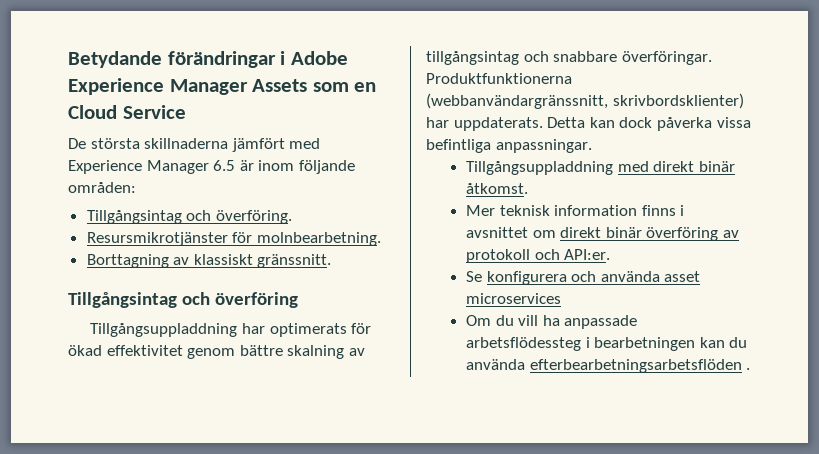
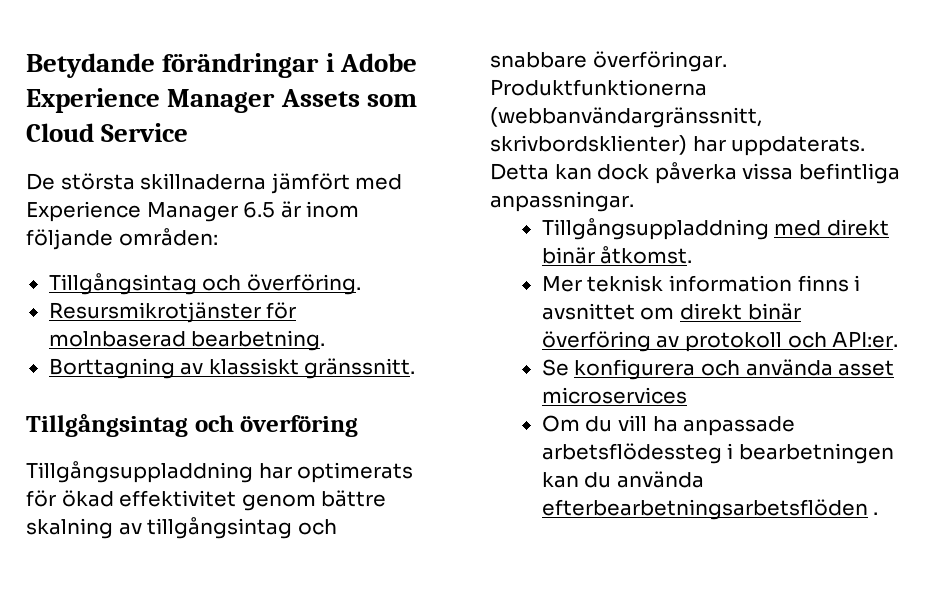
[354,82,377,92] en -> (417, 100) none
[256,232,381,246] molnbearbetning. -> [48,330,326,351] molnbaserad bearbetning.

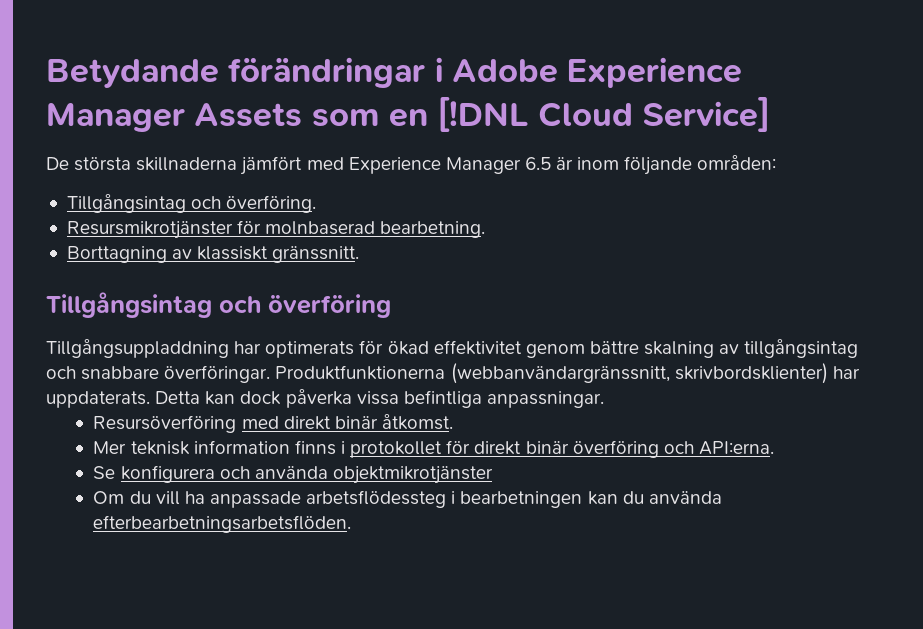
[26,123,189,142] Cloud Service -> [388,97,770,132] en [!DNL Cloud Service]
[541,218,769,240] Tillgångsuppladdning -> [93,415,237,433] Resursöverföring
[541,303,675,320] avsnittet om -> [350,440,471,458] protokollet för
[656,331,899,352] av protokoll och API:er. -> [663,441,774,455] och API:erna.
[838,360,895,376] [541,387,687,404] asset microservices -> [332,466,493,484] objektmikrotjänster
[541,499,879,520] efterbearbetningsarbetsflöden . -> [93,515,352,533] efterbearbetningsarbetsflöden.

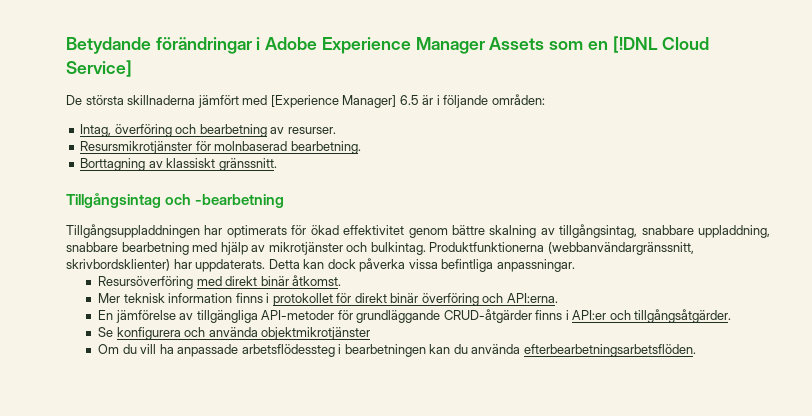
[348,157,521,174] Experience Manager -> [270,95,397,108] [Experience Manager]
[577,157,620,170] inom -> [436,95,440,105] i
[66,194,317,213] Tillgångsintag och överföring. -> [80,124,336,137] Intag, överföring och bearbetning av resurser.
[268,294,391,318] [46,339,229,358] överföring // Tillgångsuppladdning -> [195,194,285,208] [66,224,200,238] -bearbetning // Tillgångsuppladdningen
[744,339,859,358] [46,365,271,383] tillgångsintag och snabbare överföringar. -> [559,224,770,238] [66,242,426,255] tillgångsintag, snabbare uppladdning, snabbare bearbetning med hjälp av mikrotjänster och bulkintag.
(774, 448) none -> [98,309,732,323] // En jämförelse av tillgängliga API-metoder för grundläggande CRUD-åtgärder finns i API:er och tillgångsåtgärder.

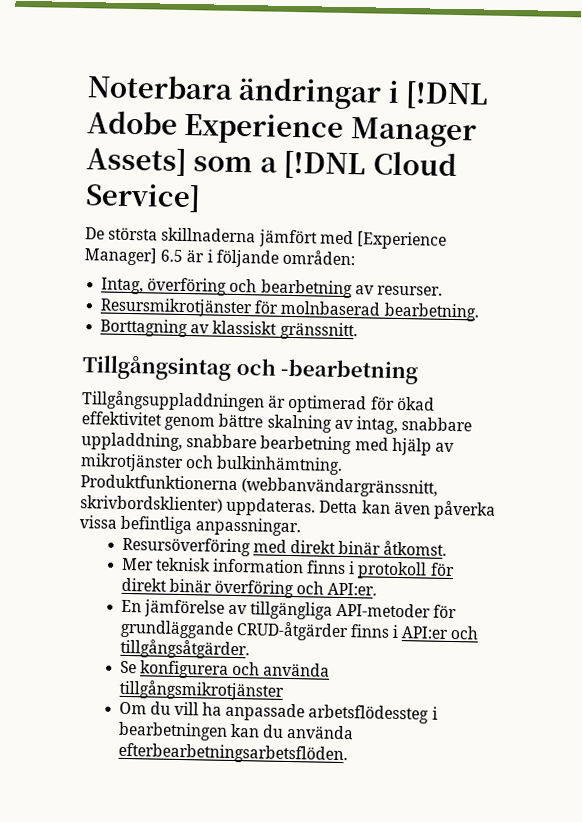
[66,37,608,54] Betydande förändringar i Adobe Experience Manager Assets som en -> [87,74,490,110] [87,110,477,148] [86,147,277,177] Noterbara ändringar i [!DNL Adobe Experience Manager Assets] som a
[204,225,287,238] har optimerats -> [268,394,368,414] är optimerad
[559,224,638,238] tillgångsintag, -> [355,416,398,434] intag,
[370,242,426,255] bulkintag. -> [216,455,344,475] bulkinhämtning.
[173,259,266,272] har uppdaterats. -> [226,497,317,517] uppdateras.
[327,259,356,269] dock -> [393,501,431,515] även
[272,293,333,306] protokollet -> [357,561,428,580] protokoll
[506,293,558,303] API:erna. -> [327,582,378,596] API:er.
[261,327,371,340] objektmikrotjänster -> [118,679,284,701] tillgångsmikrotjänster

